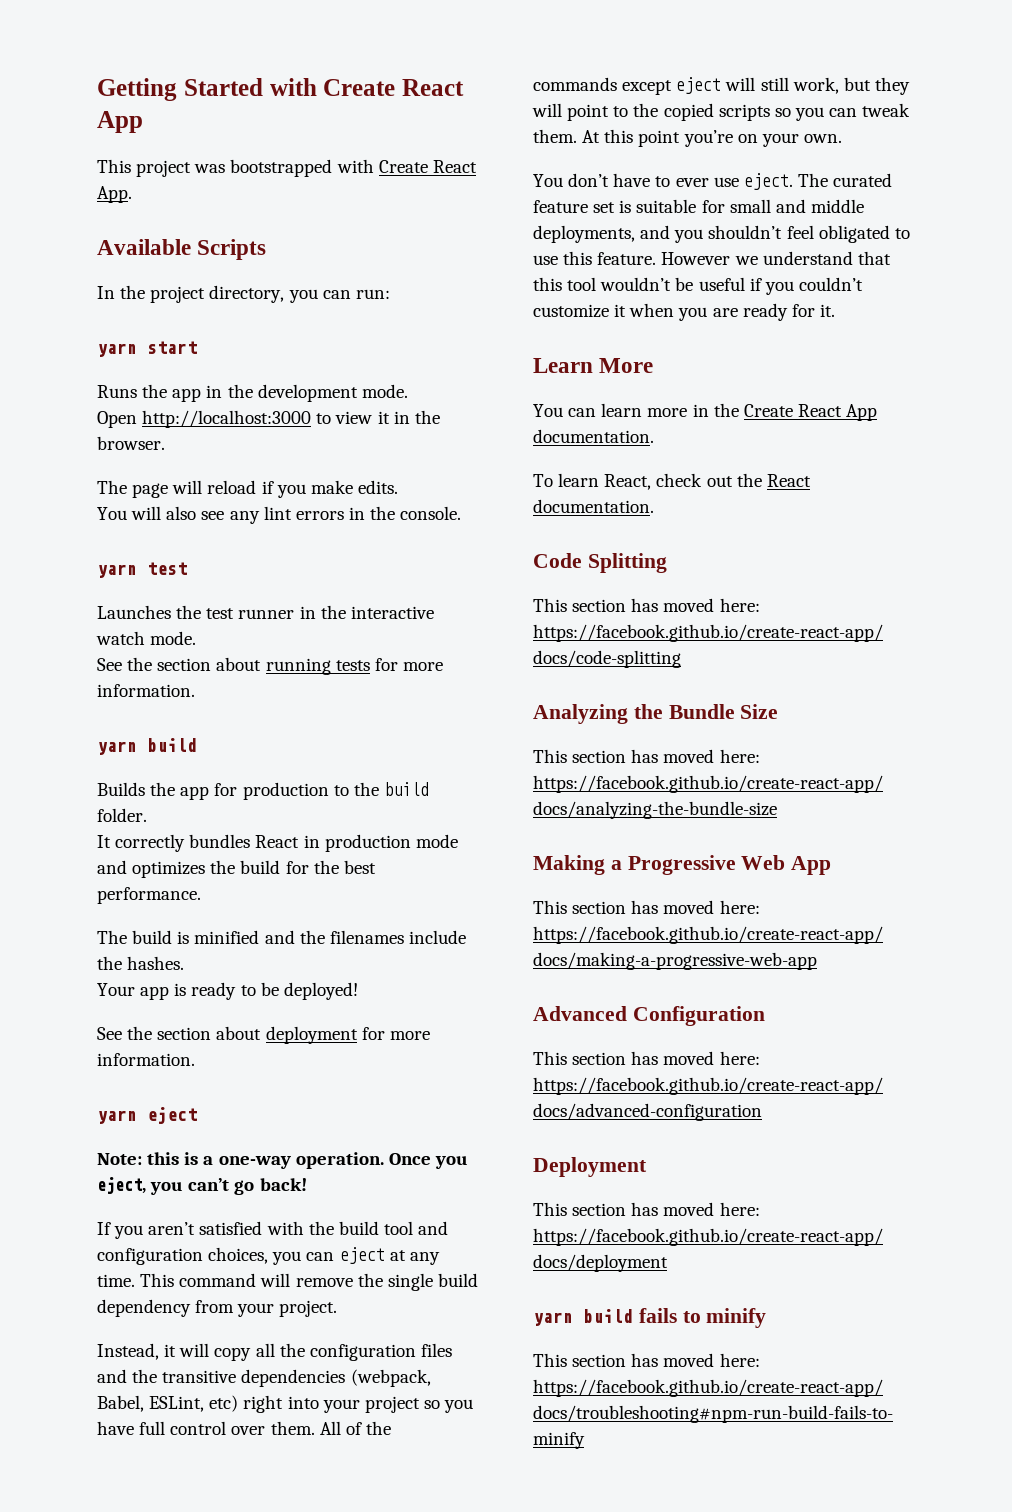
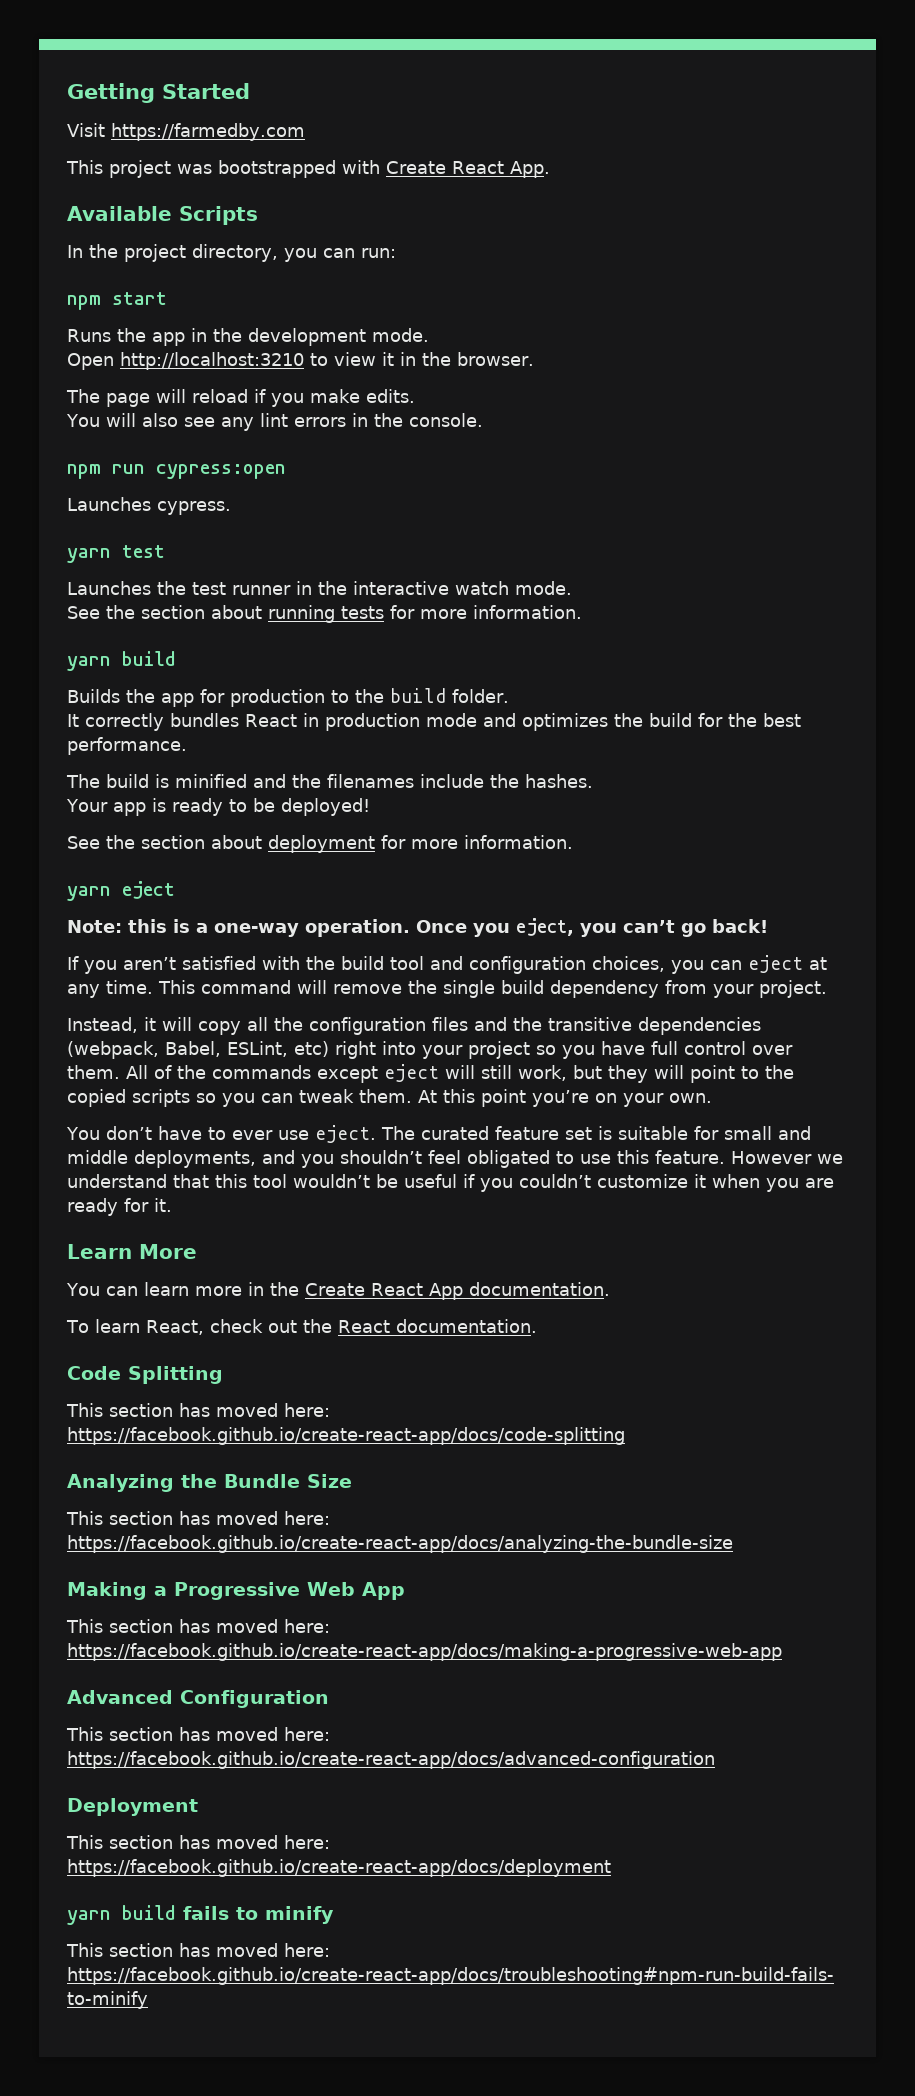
[269,78,464,96] [97,111,143,133] with Create React App -> [67,123,305,141] // Visit https://farmedby.com
[97,343,137,357] yarn -> [67,295,101,310] npm
[142,410,312,428] http://localhost:3000 -> [120,352,304,370] http://localhost:3210
(462, 513) none -> [67,464,286,479] [67,497,231,515] // npm run cypress:open // Launches cypress.

